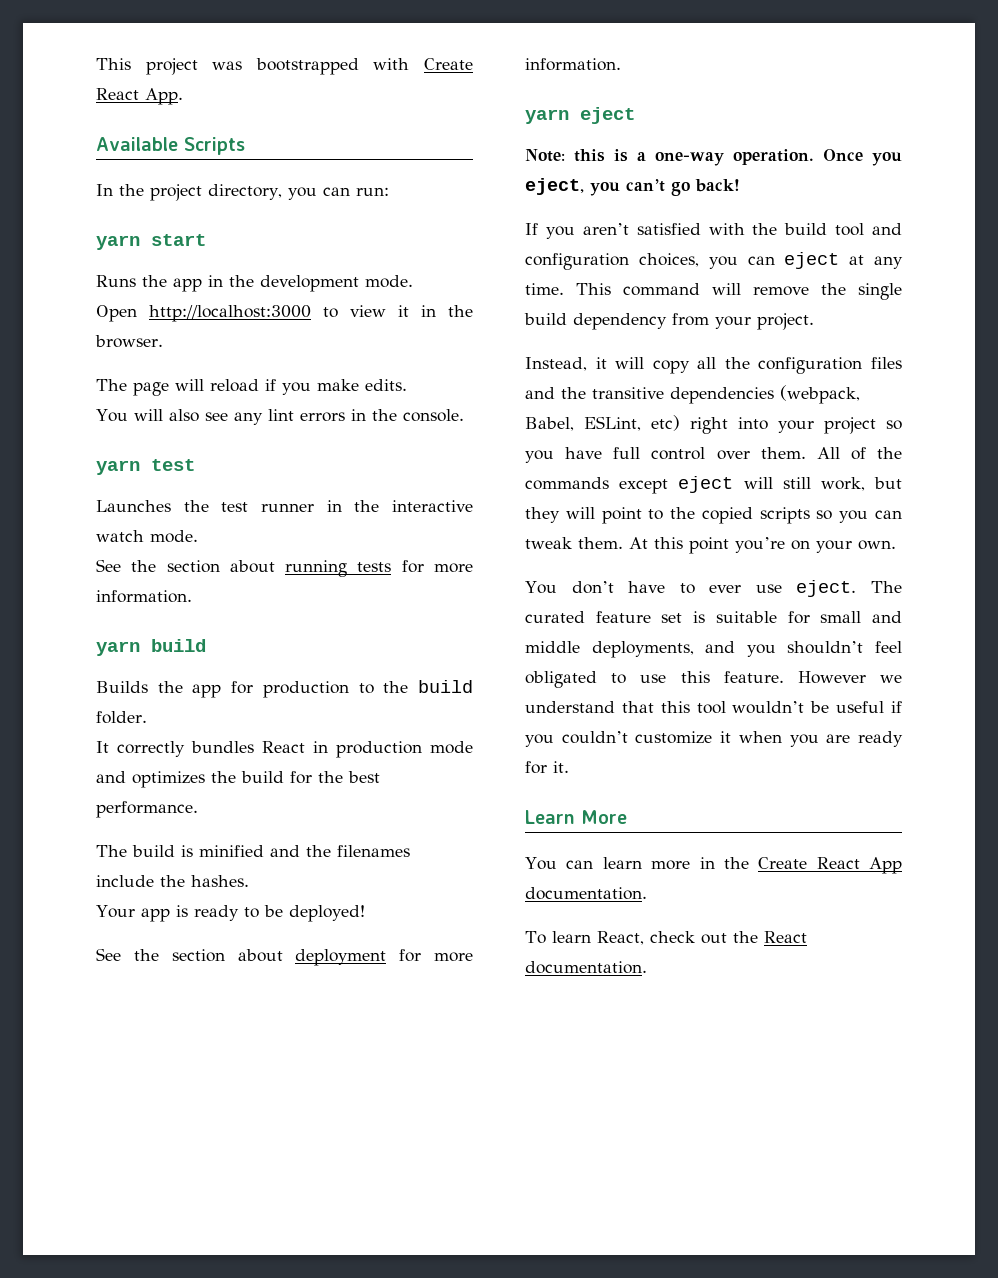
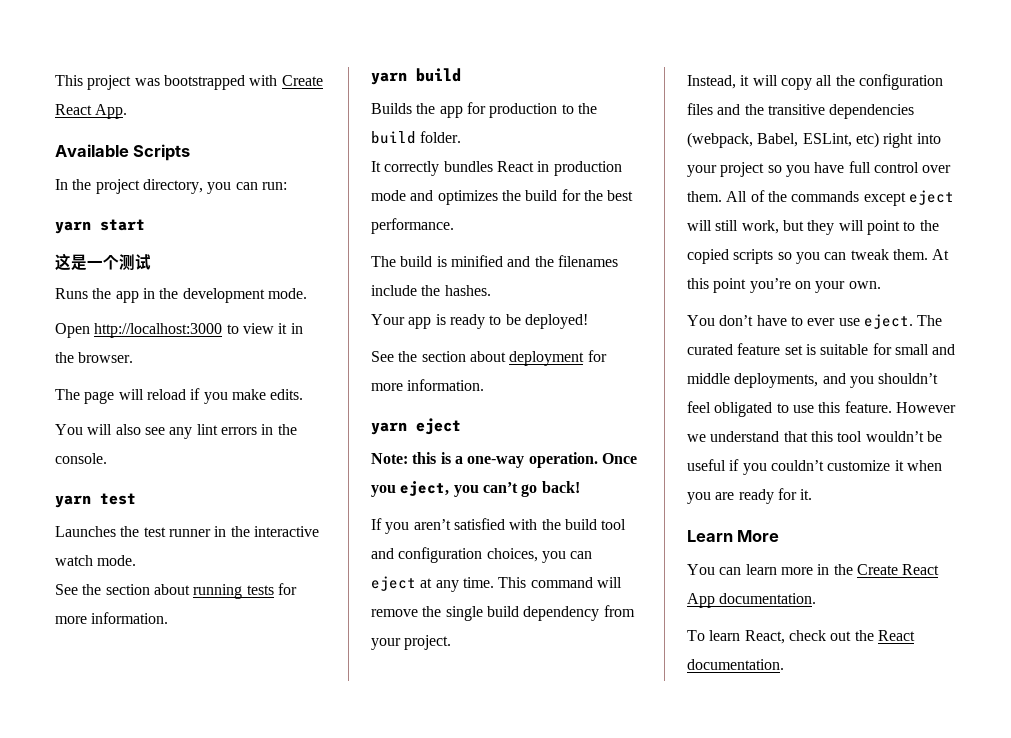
(206, 240) none -> [55,253,151,271] // 这是一个测试

